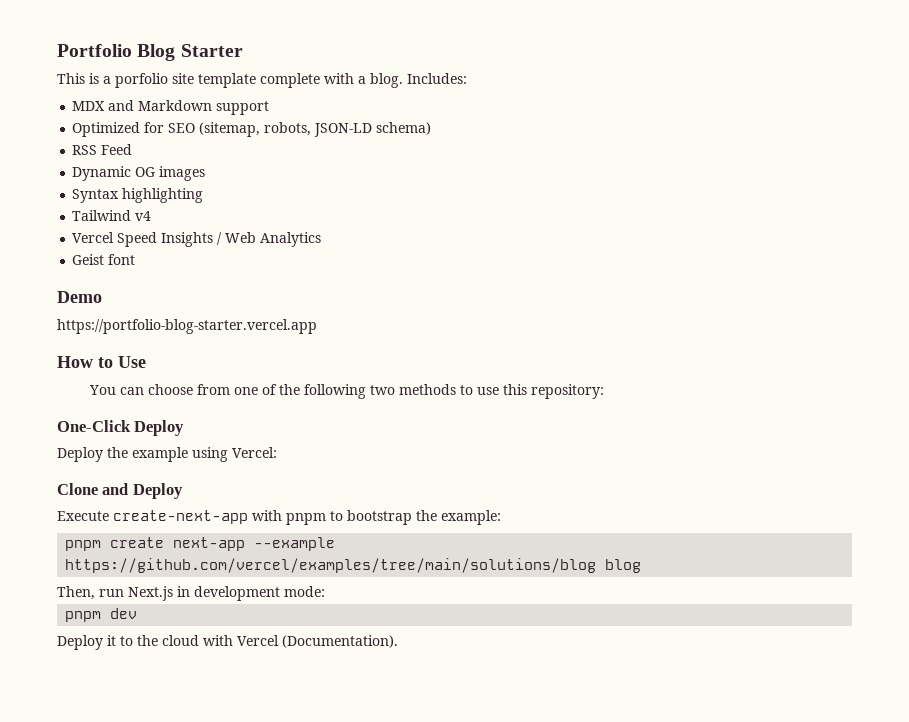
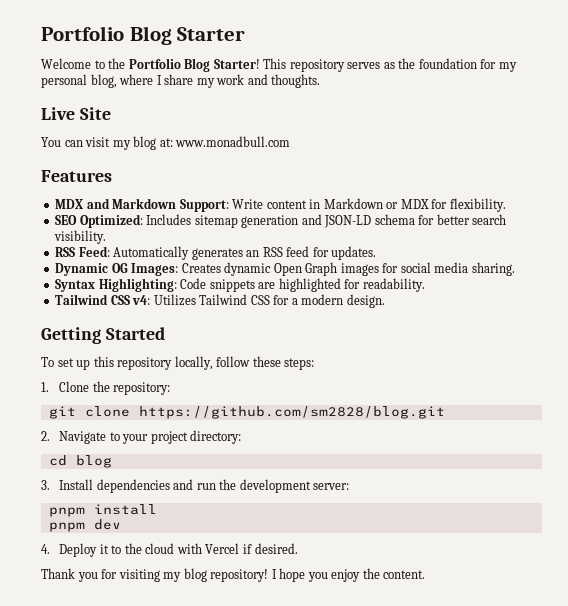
[57,73,467,88] [72,100,270,115] [72,122,432,137] [72,144,133,155] [72,166,206,181] [72,188,204,203] [72,210,152,221] [72,232,322,247] [72,254,136,265] [57,291,102,303] [57,319,317,334] [57,356,146,368] [88,384,604,399] [57,420,185,436] [57,447,277,462] [57,483,183,499] [57,510,501,525] [65,537,336,551] [65,558,642,573] [57,586,325,601] This is a porfolio site template complete with a blog. Includes: // MDX and Markdown support // Optimized for SEO (sitemap, robots, JSON-LD schema) // RSS Feed // Dynamic OG images // Syntax highlighting // Tailwind v4 // Vercel Speed Insights / Web Analytics // Geist font // Demo // https://portfolio-blog-starter.vercel.app // How to Use // You can choose from one of the following two methods to use this repository: // One-Click Deploy // Deploy the example using Vercel: // Clone and Deploy // Execute create-next-app with pnpm to bootstrap the example: // pnpm create next-app --example https://github.com/vercel/examples/tree/main/solutions/blog blog // Then, run Next.js in development mode: -> [41,58,517,72] [41,74,321,88] [41,107,111,120] [41,136,291,150] [41,170,112,182] [55,198,506,212] [55,214,507,228] [54,230,107,244] [55,246,377,260] [55,262,515,276] [55,278,425,292] [55,294,385,308] [41,327,165,344] [41,356,315,370] [41,381,171,395] [48,406,445,419] [41,430,242,444] [48,455,112,468] [41,479,350,493] [48,504,157,517] Welcome to the Portfolio Blog Starter! This repository serves as the foundation for my personal blog, where I share my work and thoughts. // Live Site // You can visit my blog at: www.monadbull.com // Features // MDX and Markdown Support: Write content in Markdown or MDX for flexibility. // SEO Optimized: Includes sitemap generation and JSON-LD schema for better search visibility. // RSS Feed: Automatically generates an RSS feed for updates. // Dynamic OG Images: Creates dynamic Open Graph images for social media sharing. // Syntax Highlighting: Code snippets are highlighted for readability. // Tailwind CSS v4: Utilizes Tailwind CSS for a modern design. // Getting Started // To set up this repository locally, follow these steps: // 1. Clone the repository: // git clone https://github.com/sm2828/blog.git // 2. Navigate to your project directory: // cd blog // 3. Install dependencies and run the development server: // pnpm install
(138, 613) none -> [41,544,50,554] 4.
[282,635,398,648] (Documentation). -> [242,543,298,554] [41,568,426,582] if desired. // Thank you for visiting my blog repository! I hope you enjoy the content.

